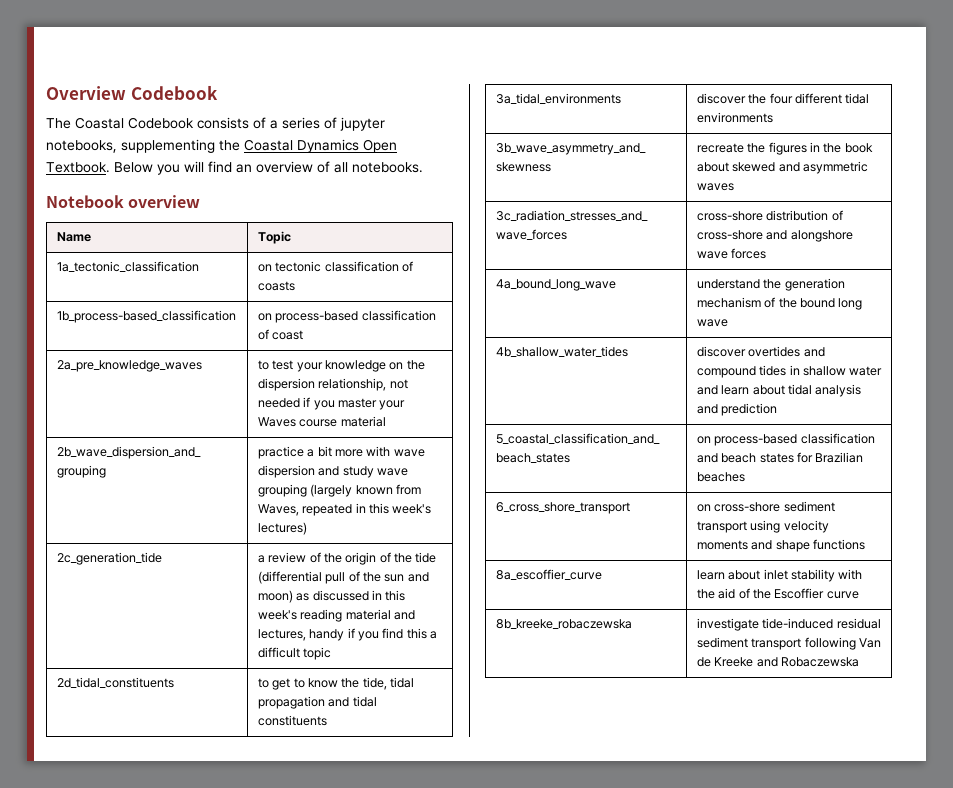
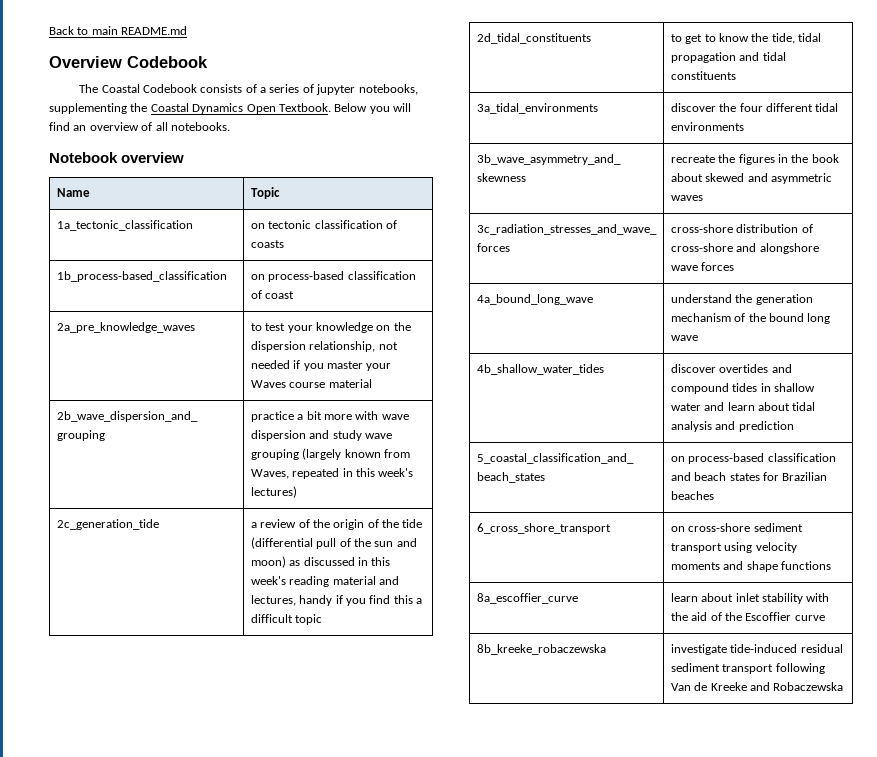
(46, 93) none -> [49,26,188,35] Back to main README.md //

